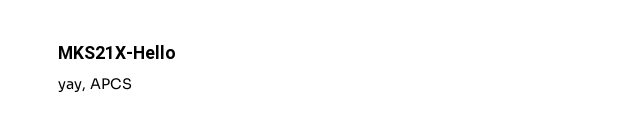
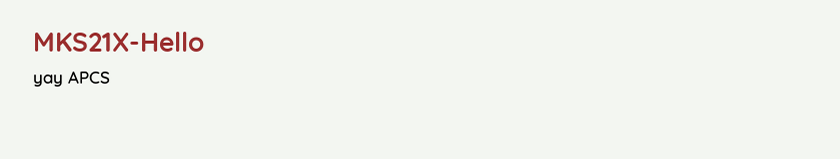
[58,81,86,93] yay, -> [32,74,64,87] yay

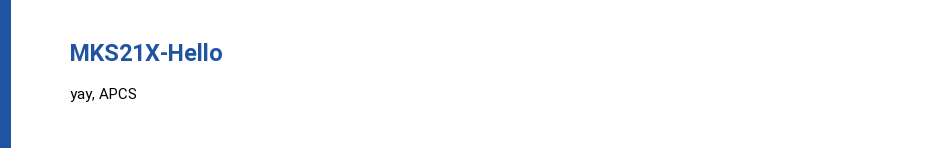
[32,74,64,87] yay -> [70,91,95,102] yay,

